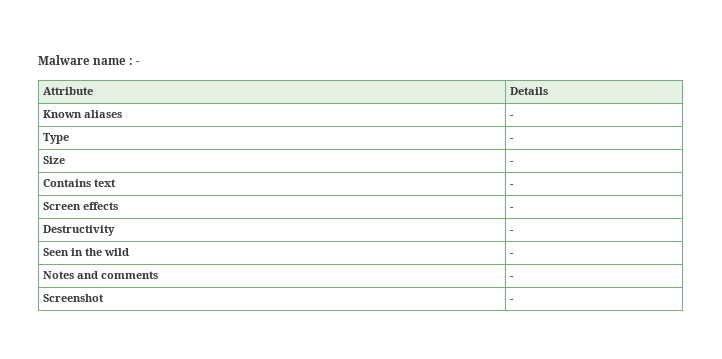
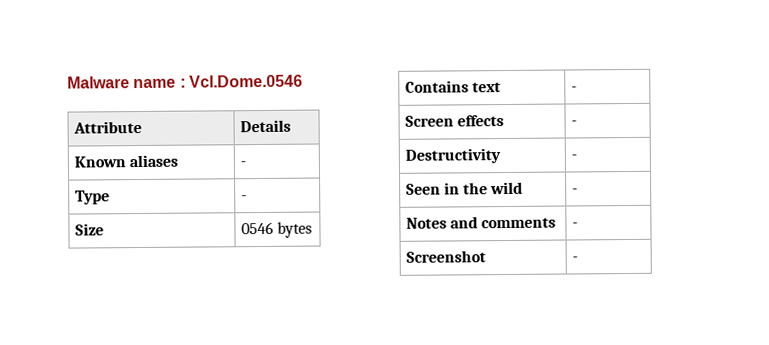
[136,61,141,65] - -> [188,74,303,88] Vcl.Dome.0546
[509,161,514,164] - -> [240,221,312,238] 0546 bytes

